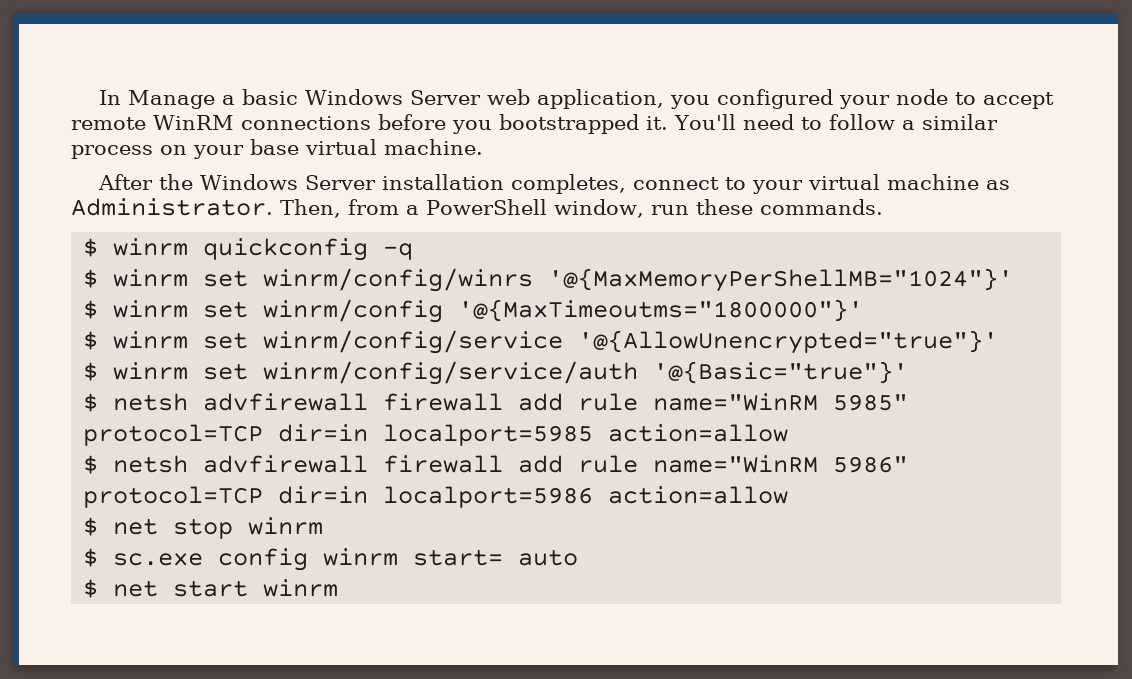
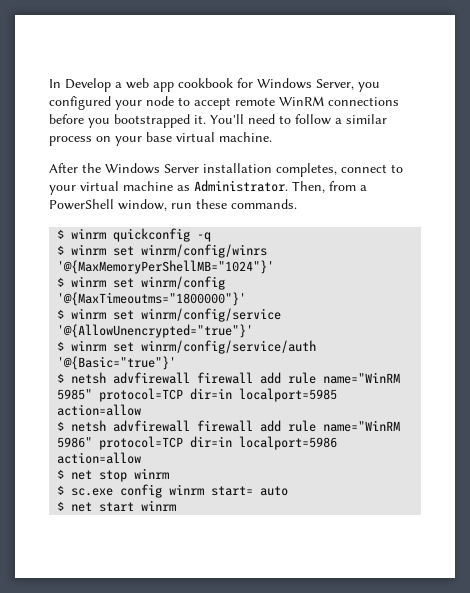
[128,89,665,109] Manage a basic Windows Server web application, -> [65,78,354,92] Develop a web app cookbook for Windows Server,

